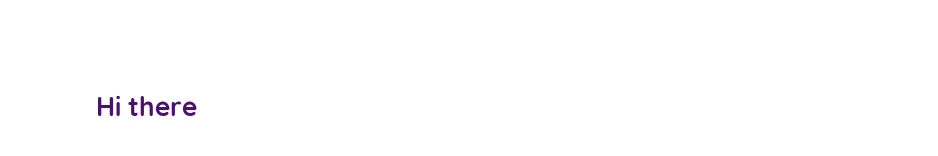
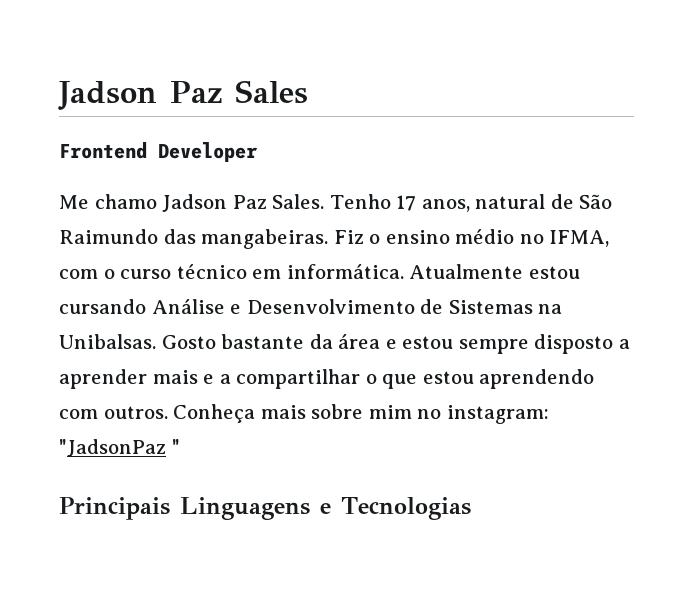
[96,95,198,116] Hi there -> [58,80,308,110] [59,142,258,162] [59,194,613,212] [59,229,610,249] [59,264,580,279] [59,299,563,314] [59,334,630,354] [59,369,595,389] [59,404,549,424] [59,439,180,457] [59,497,471,520] Jadson Paz Sales // Frontend Developer // Me chamo Jadson Paz Sales. Tenho 17 anos, natural de São Raimundo das mangabeiras. Fiz o ensino médio no IFMA, com o curso técnico em informática. Atualmente estou cursando Análise e Desenvolvimento de Sistemas na Unibalsas. Gosto bastante da área e estou sempre disposto a aprender mais e a compartilhar o que estou aprendendo com outros. Conheça mais sobre mim no instagram: "JadsonPaz " // Principais Linguagens e Tecnologias

